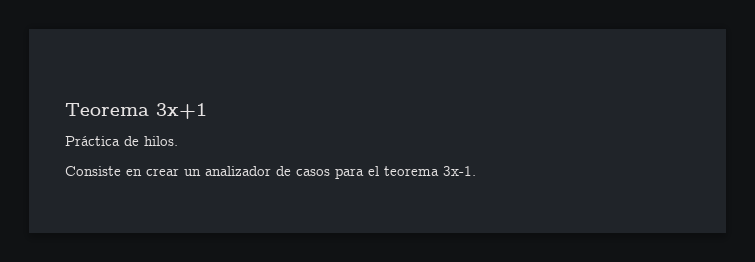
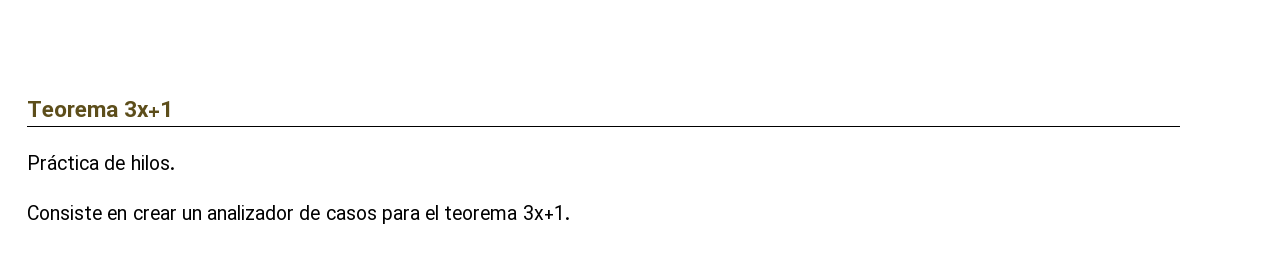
[443,166,476,176] 3x-1. -> [522,205,570,220] 3x+1.

